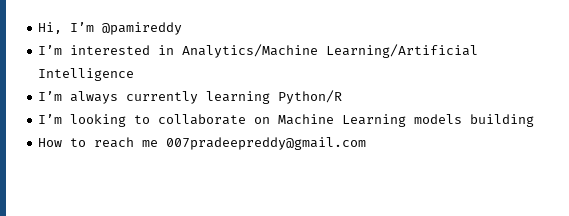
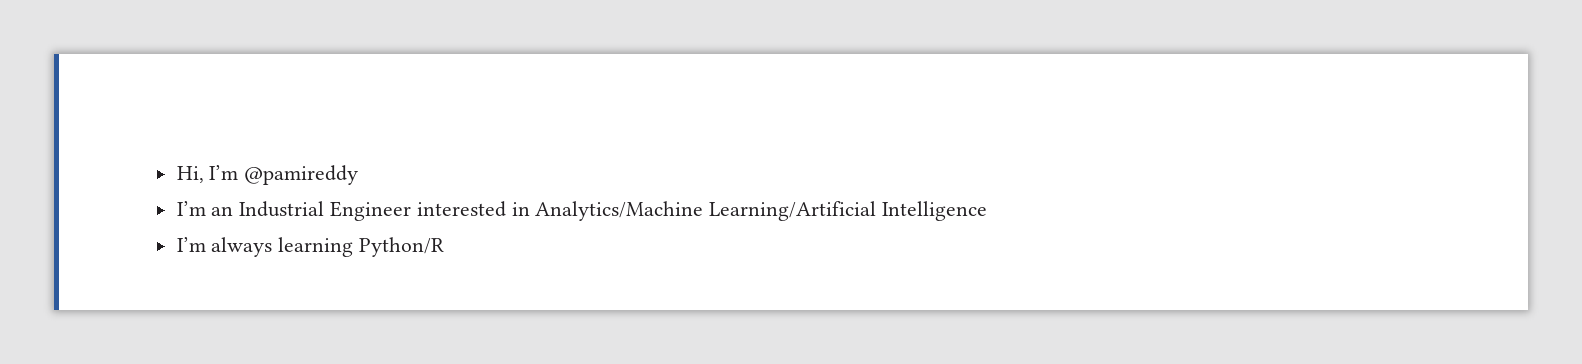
(63, 50) none -> [211,201,412,221] an Industrial Engineer
[126,91,199,104] currently -> (273, 247) none
[38,114,535,127] [38,137,367,150] // I’m looking to collaborate on Machine Learning models building // How to reach me 007pradeepreddy@gmail.com -> (445, 247) none

